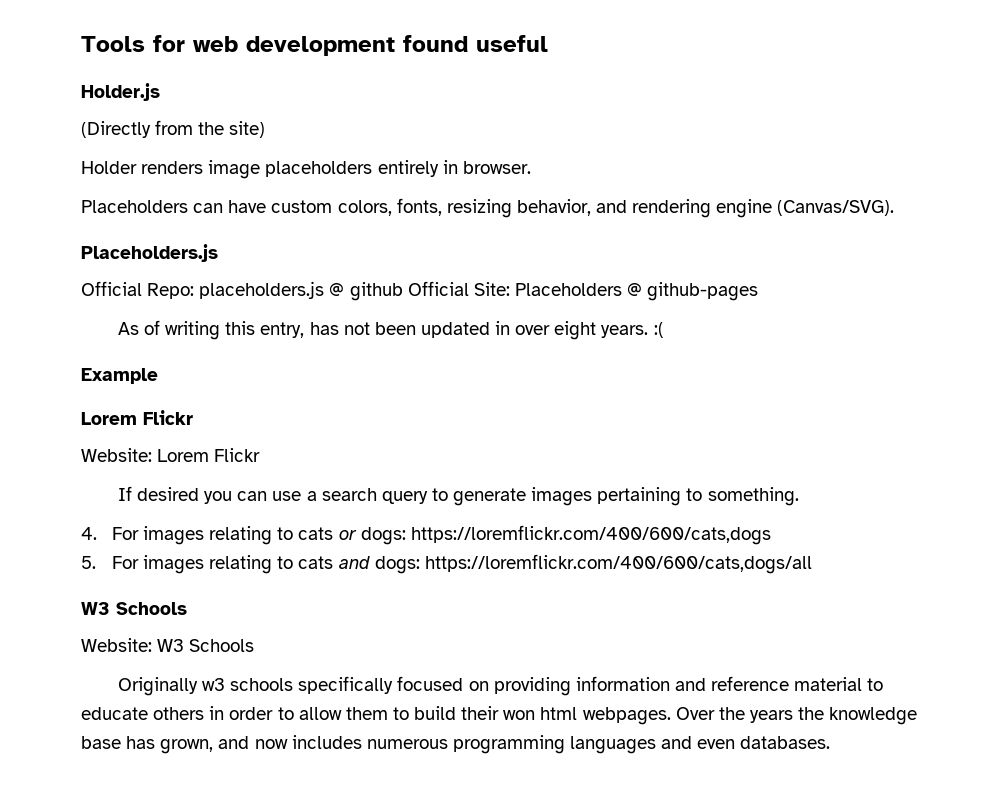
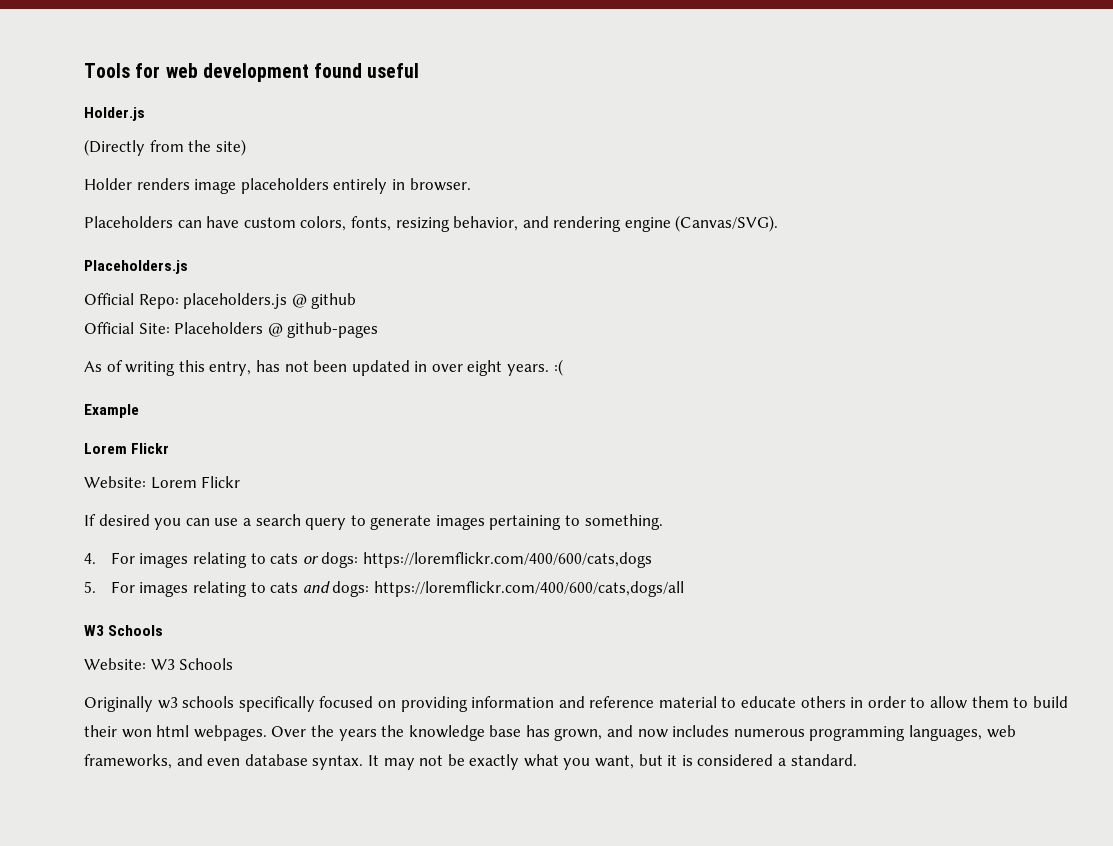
(403, 291) none -> (357, 301) //
[570,736,831,754] languages and even databases. -> [909,725,1016,741] [84,754,857,770] languages, web frameworks, and even database syntax. It may not be exactly what you want, but it is considered a standard.

